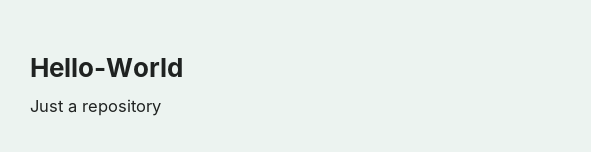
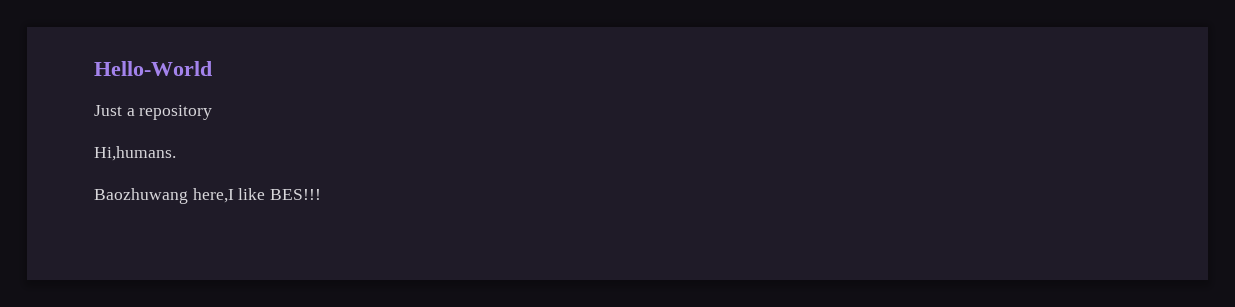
(161, 107) none -> [94,146,176,161] [94,188,322,204] // Hi,humans. // Baozhuwang here,I like BES!!!

